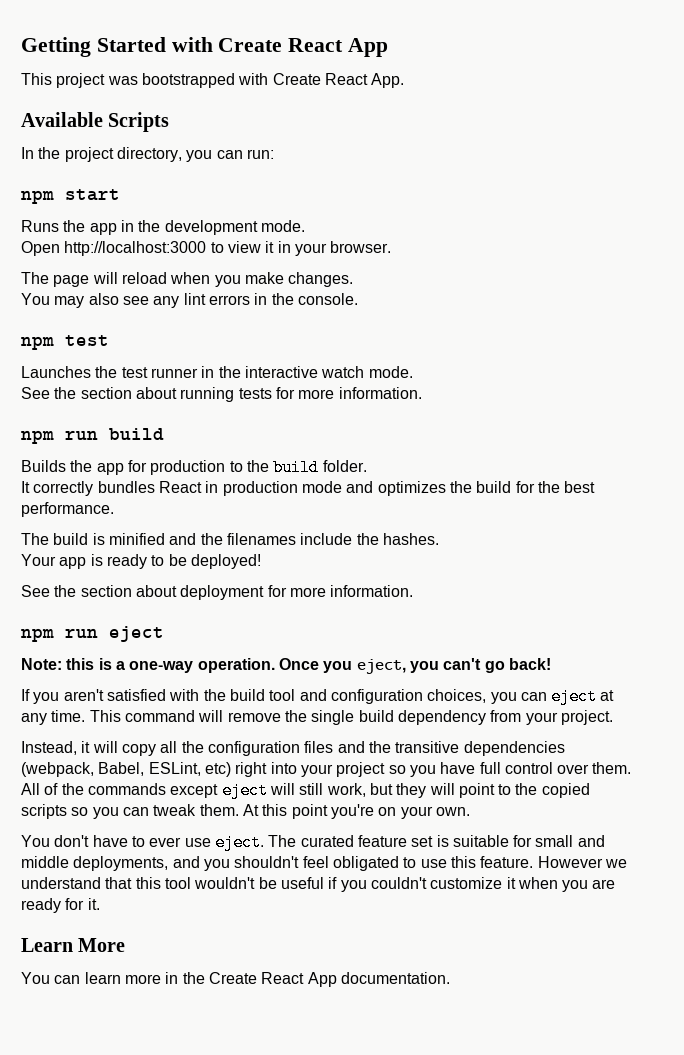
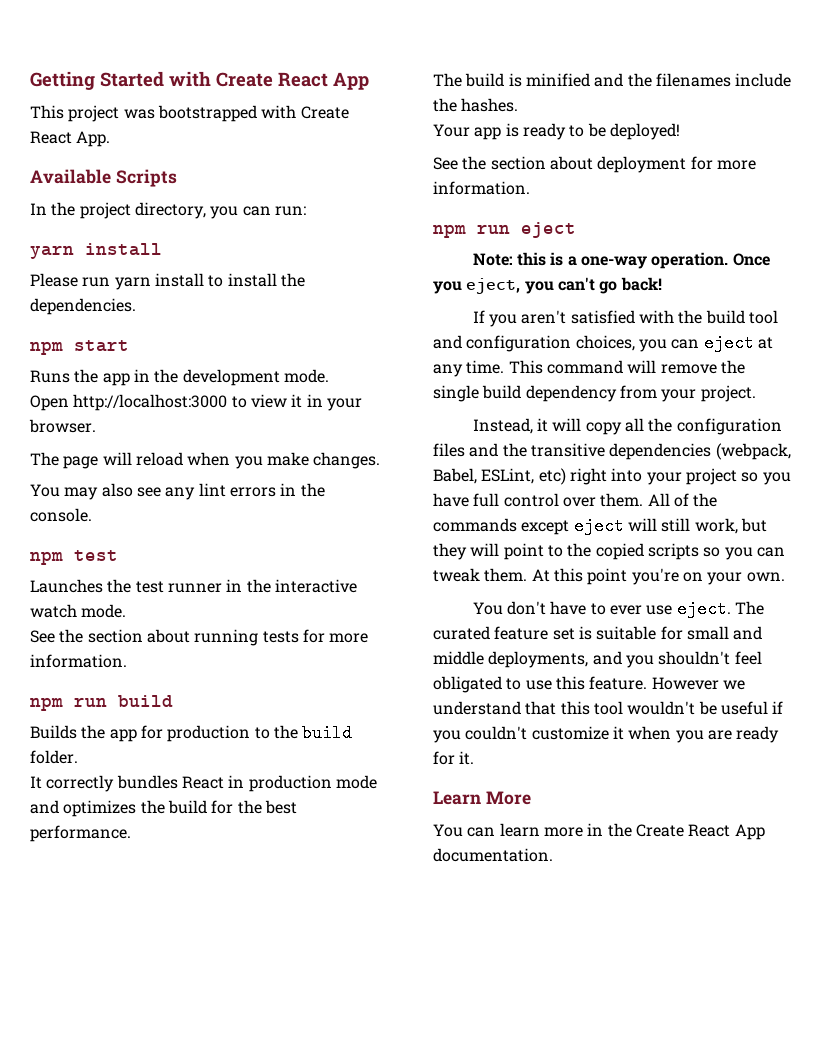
(274, 154) none -> [30,243,162,259] [30,273,305,290] [30,298,136,315] // yarn install // Please run yarn install to install the dependencies.

